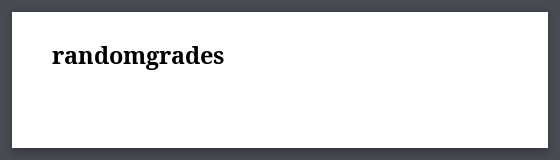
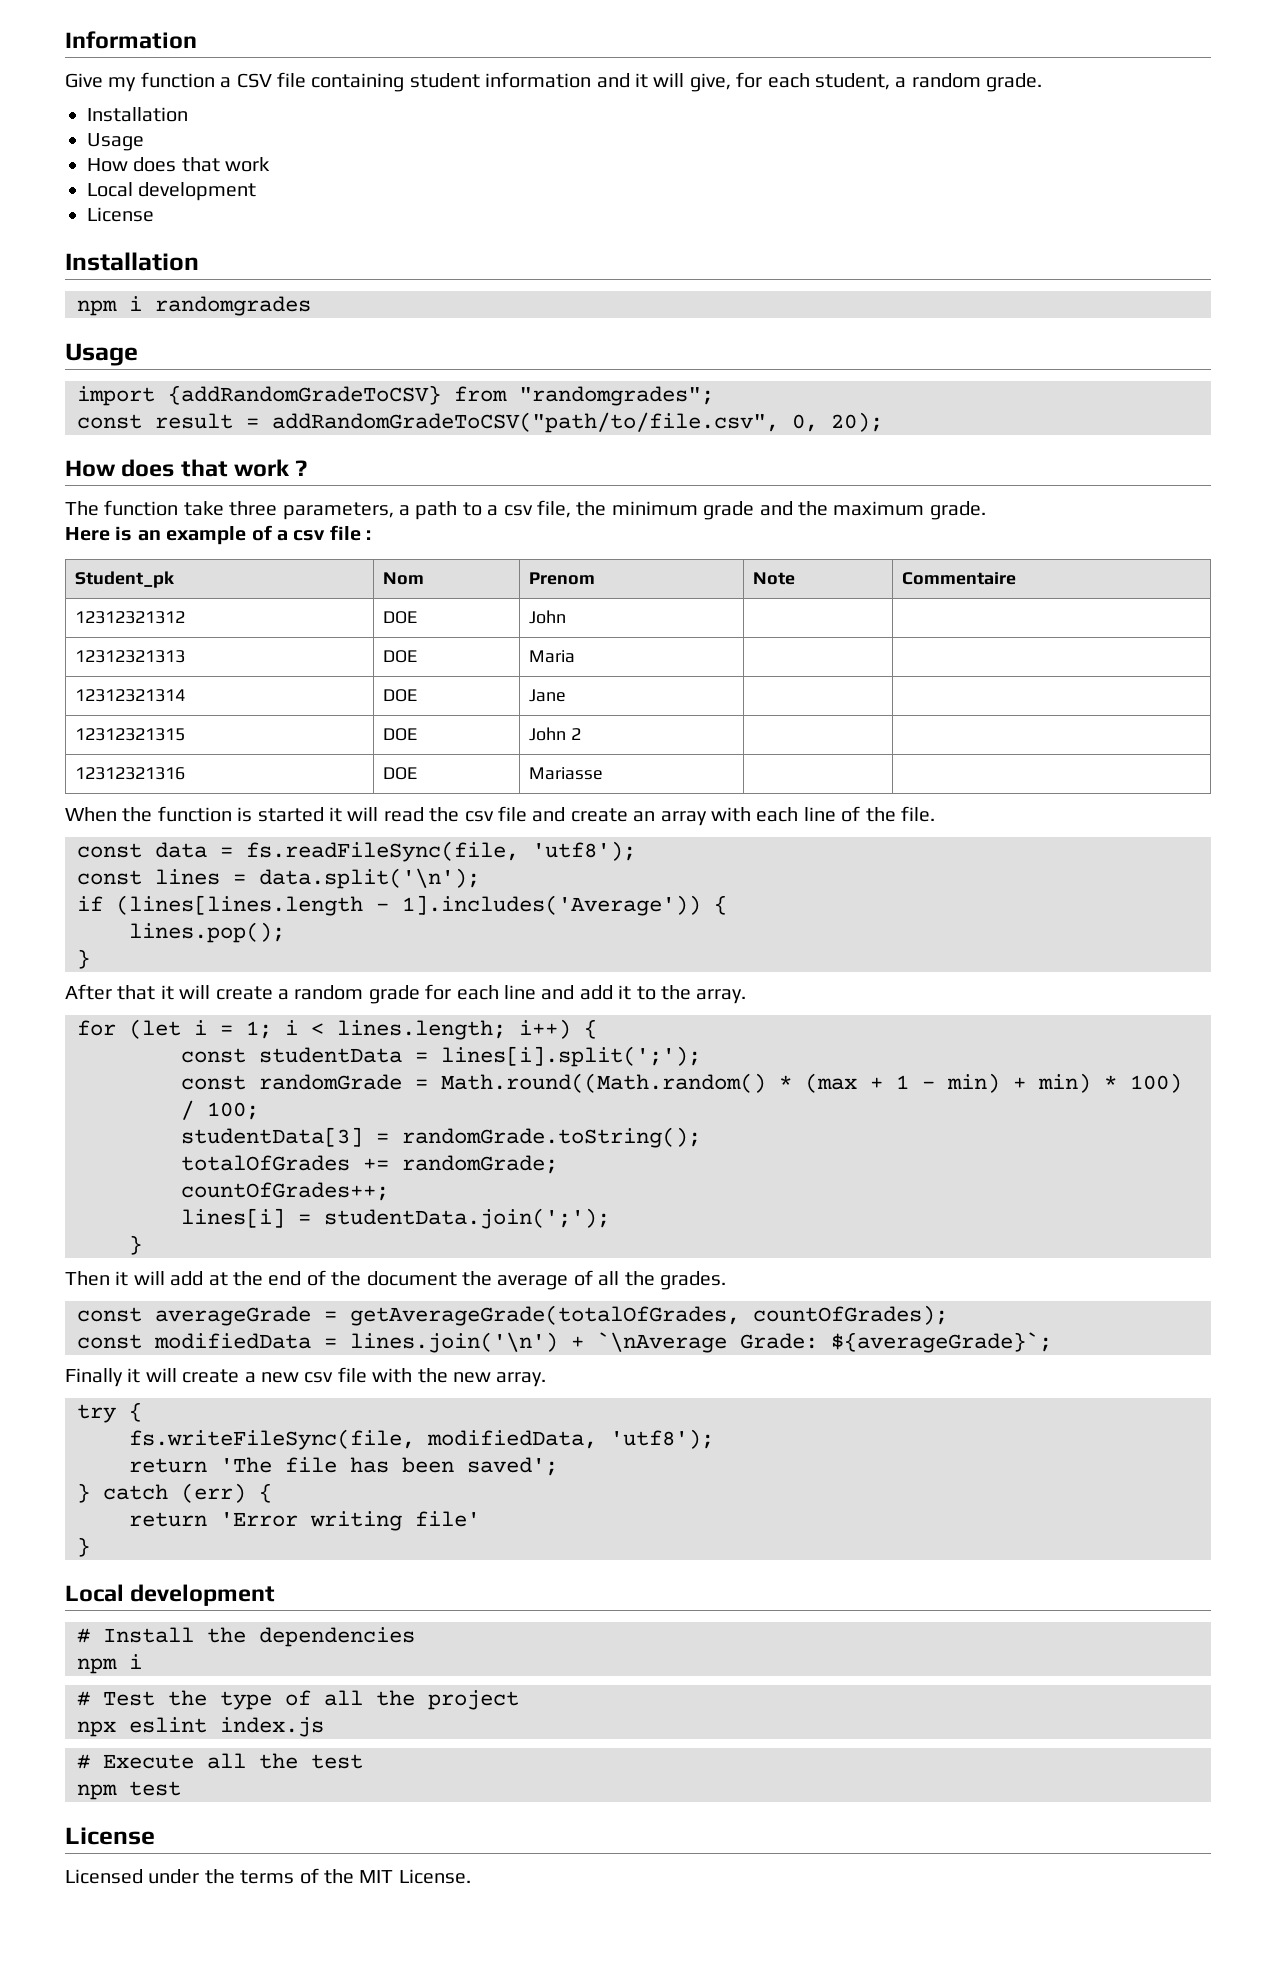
[52,46,224,70] randomgrades -> [65,31,197,49] [65,72,1043,92] [87,107,188,122] [87,133,144,151] [87,157,271,172] [87,182,257,201] [87,207,154,222] [65,252,199,271] [77,296,311,316] [65,343,138,366] [77,385,714,406] [77,412,883,433] [65,459,308,477] [65,500,986,520] [65,525,372,545] [75,571,175,588] [383,572,425,585] [529,572,596,585] [753,572,796,585] [902,572,1017,585] [75,611,186,624] [383,611,418,624] [529,610,567,624] [75,650,186,663] [383,650,418,663] [529,650,576,663] [75,689,186,702] [383,689,418,702] [529,689,567,702] [75,728,186,741] [383,728,418,741] [529,727,581,741] [75,767,186,780] [383,767,418,780] [529,767,604,780] [65,806,935,826] [77,841,636,862] [77,868,480,889] [77,895,727,916] [129,922,285,943] [77,949,90,969] [65,984,747,1004] [77,1019,597,1040] [181,1046,701,1067] [181,1073,1182,1093] [181,1100,259,1120] [181,1127,701,1148] [181,1155,558,1174] [181,1182,389,1201] [181,1208,610,1229] [129,1235,142,1255] [65,1270,726,1290] [77,1305,948,1326] [77,1332,1052,1353] [65,1367,547,1387] [77,1402,142,1423] [129,1429,714,1450] [129,1457,558,1476] [77,1483,272,1503] [129,1511,480,1531] [77,1537,90,1557] [65,1584,276,1606] [77,1627,415,1647] [77,1654,142,1674] [77,1690,519,1710] [77,1717,324,1737] [77,1753,363,1769] [77,1781,181,1800] [65,1827,155,1845] [65,1868,471,1884] Information // Give my function a CSV file containing student information and it will give, for each student, a random grade. // Installation // Usage // How does that work // Local development // License // Installation // npm i randomgrades // Usage // import {addRandomGradeToCSV} from "randomgrades"; // const result = addRandomGradeToCSV("path/to/file.csv", 0, 20); // How does that work ? // The function take three parameters, a path to a csv file, the minimum grade and the maximum grade. // Here is an example of a csv file : // Student_pk | Nom | Prenom | Note | Commentaire // 12312321312 | DOE | John | | // 12312321313 | DOE | Maria | | // 12312321314 | DOE | Jane | | // 12312321315 | DOE | John 2 | | // 12312321316 | DOE | Mariasse | | // When the function is started it will read the csv file and create an array with each line of the file. // const data = fs.readFileSync(file, 'utf8'); // const lines = data.split('\n'); // if (lines[lines.length - 1].includes('Average')) { // lines.pop(); // } // After that it will create a random grade for each line and add it to the array. // for (let i = 1; i < lines.length; i++) { // const studentData = lines[i].split(';'); // const randomGrade = Math.round((Math.random() * (max + 1 - min) + min) * 100) / 100; // studentData[3] = randomGrade.toString(); // totalOfGrades += randomGrade; // countOfGrades++; // lines[i] = studentData.join(';'); // } // Then it will add at the end of the document the average of all the grades. // const averageGrade = getAverageGrade(totalOfGrades, countOfGrades); // const modifiedData = lines.join('\n') + `\nAverage Grade: ${averageGrade}`; // Finally it will create a new csv file with the new array. // try { // fs.writeFileSync(file, modifiedData, 'utf8'); // return 'The file has been saved'; // } catch (err) { // return 'Error writing file' // } // Local development // # Install the dependencies // npm i // # Test the type of all the project // npx eslint index.js // # Execute all the test // npm test // License // Licensed under the terms of the MIT License.

